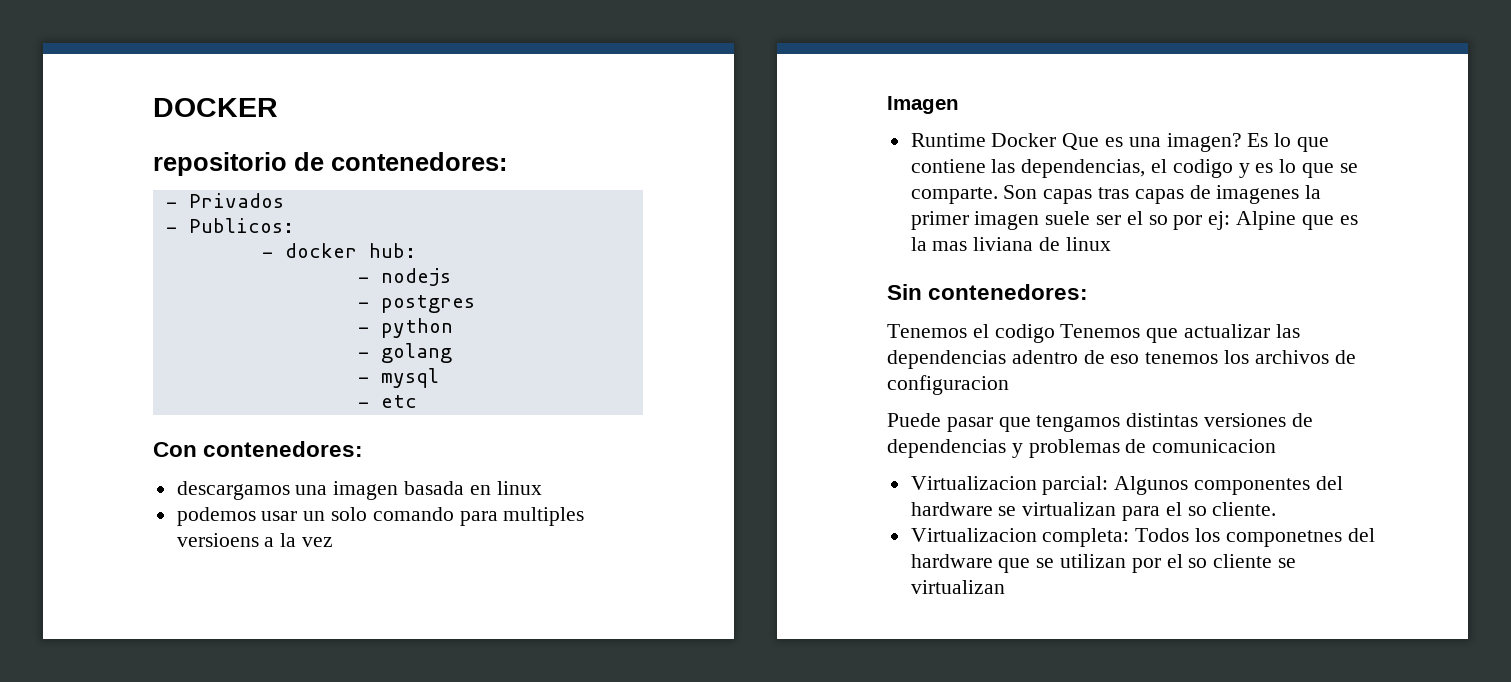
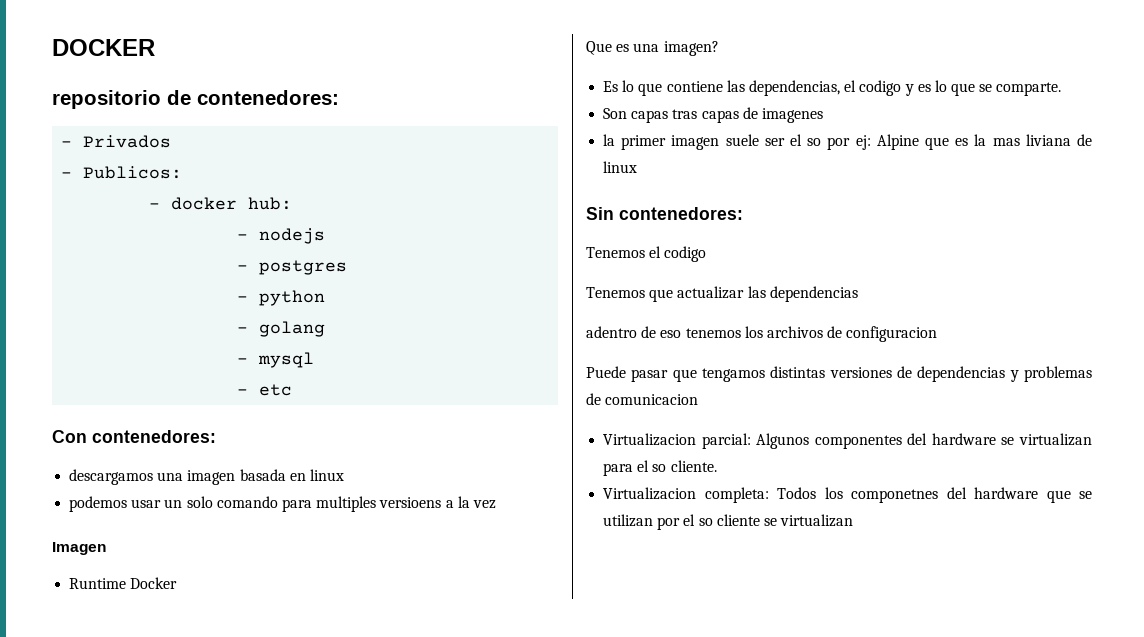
(1057, 140) none -> (178, 583) //
(1242, 142) none -> (719, 48) //
(998, 195) none -> (1062, 89) //
(1300, 194) none -> (823, 115) //
(1055, 333) none -> (707, 254) //
(1006, 359) none -> (858, 294) //

